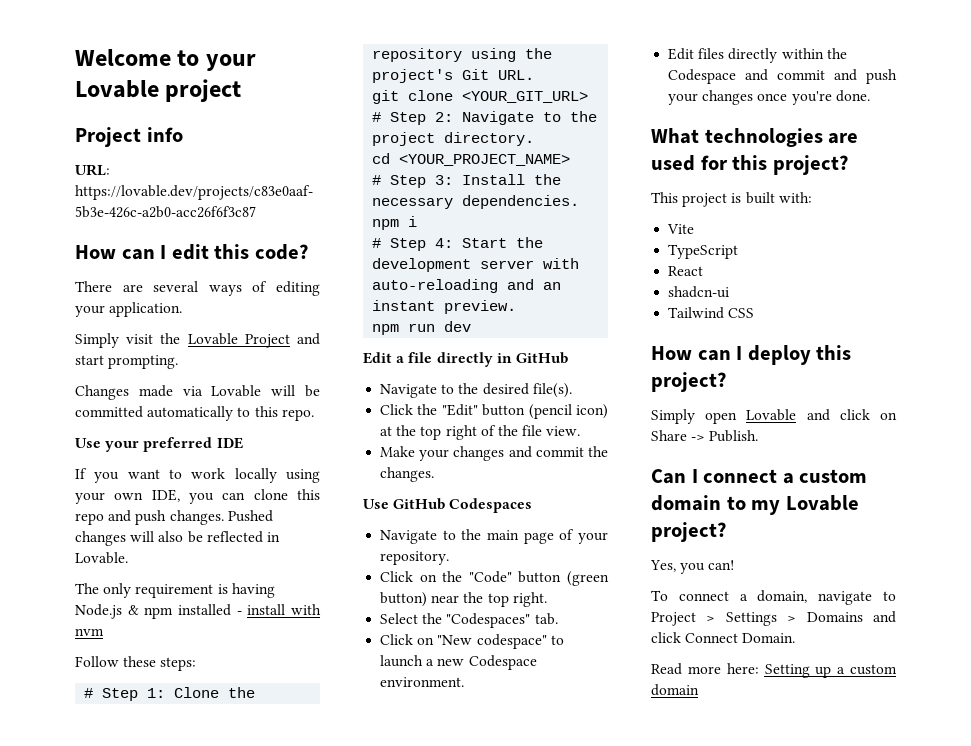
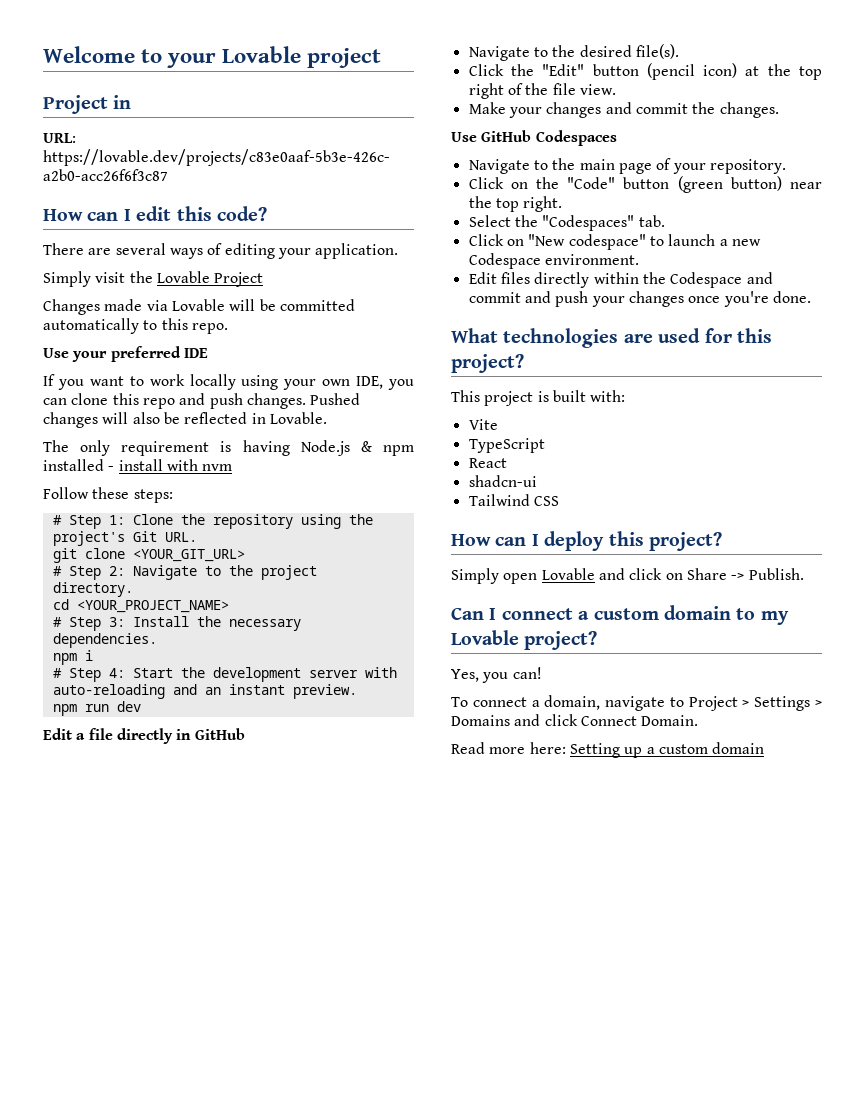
[146,127,183,142] info -> [113,95,132,109] in
[297,333,320,345] [75,355,179,369] and start prompting. -> (264, 279) none

